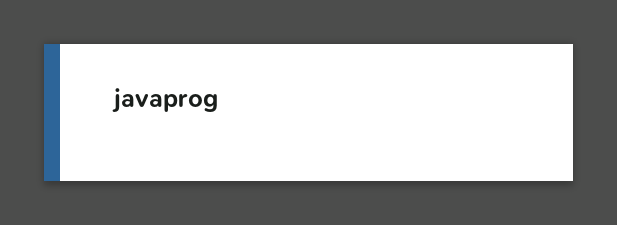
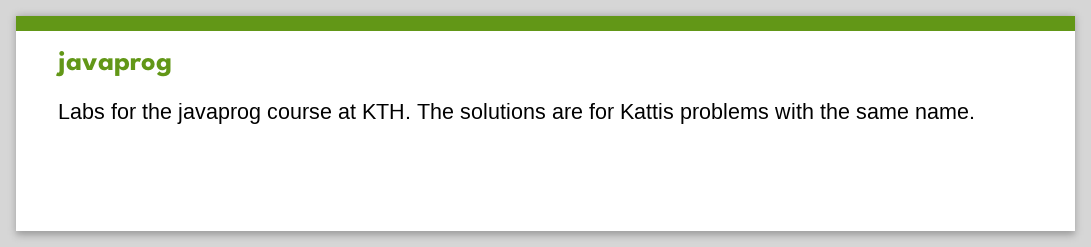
[112,88,218,113] javaprog -> [55,51,172,77] [58,103,975,124] javaprog // Labs for the javaprog course at KTH. The solutions are for Kattis problems with the same name.

